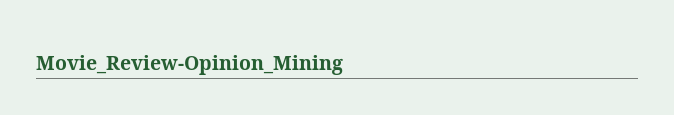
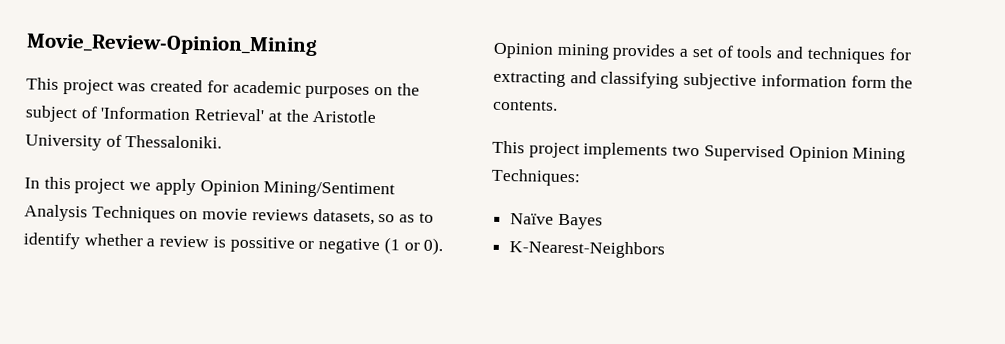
(343, 65) none -> [26,77,420,99] [25,105,377,123] [25,134,223,151] [24,176,396,199] [24,204,434,225] [23,232,444,256] [493,42,912,65] [493,70,914,91] [492,99,558,111] [492,140,907,164] [491,168,581,187] [510,213,603,230] [509,240,666,259] // This project was created for academic purposes on the subject of 'Information Retrieval' at the Aristotle University of Thessaloniki. // In this project we apply Opinion Mining/Sentiment Analysis Techniques on movie reviews datasets, so as to identify whether a review is possitive or negative (1 or 0). Opinion mining provides a set of tools and techniques for extracting and classifying subjective information form the contents. // This project implements two Supervised Opinion Mining Techniques: // Naïve Bayes // K-Nearest-Neighbors

